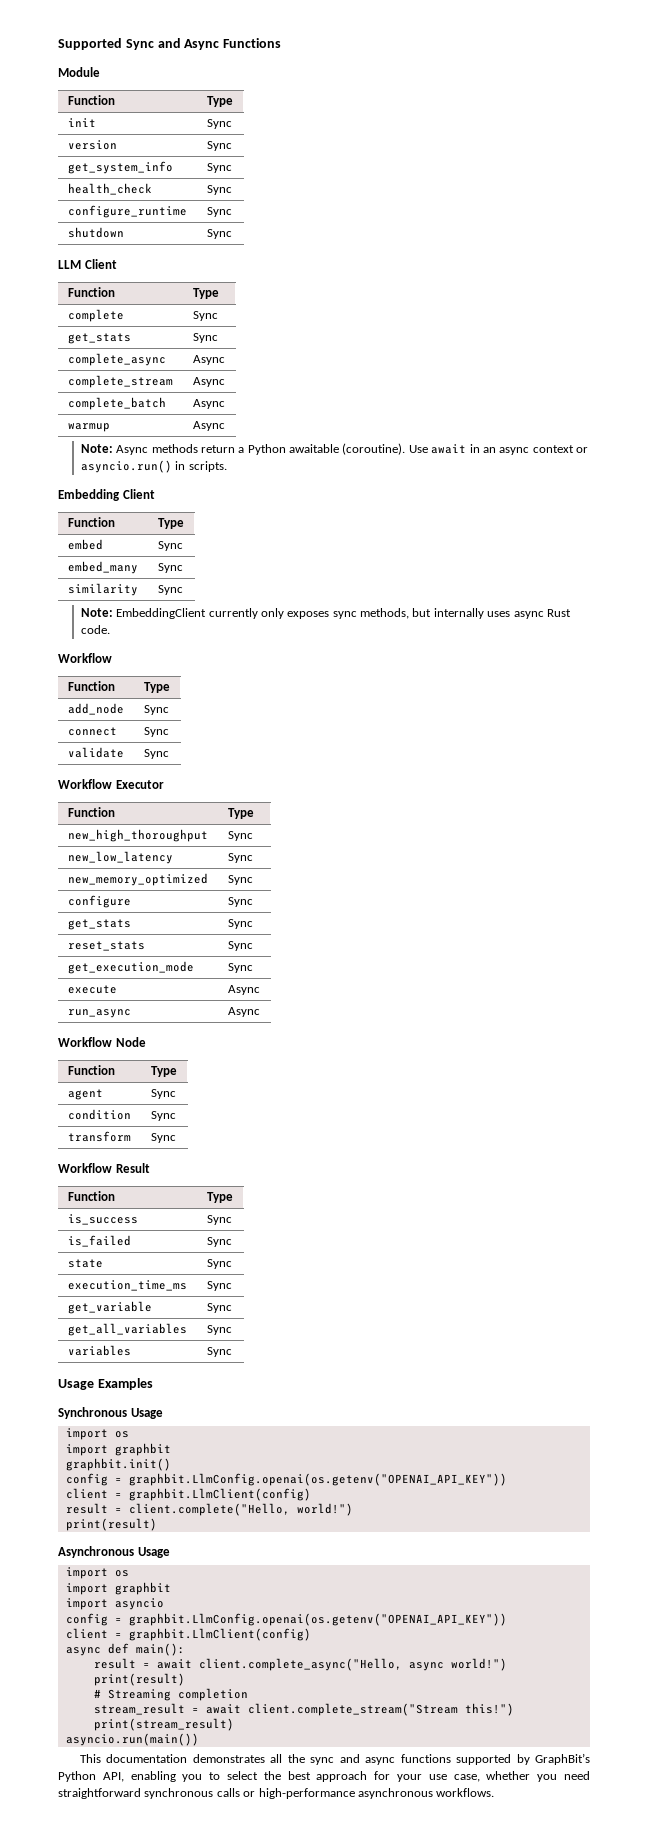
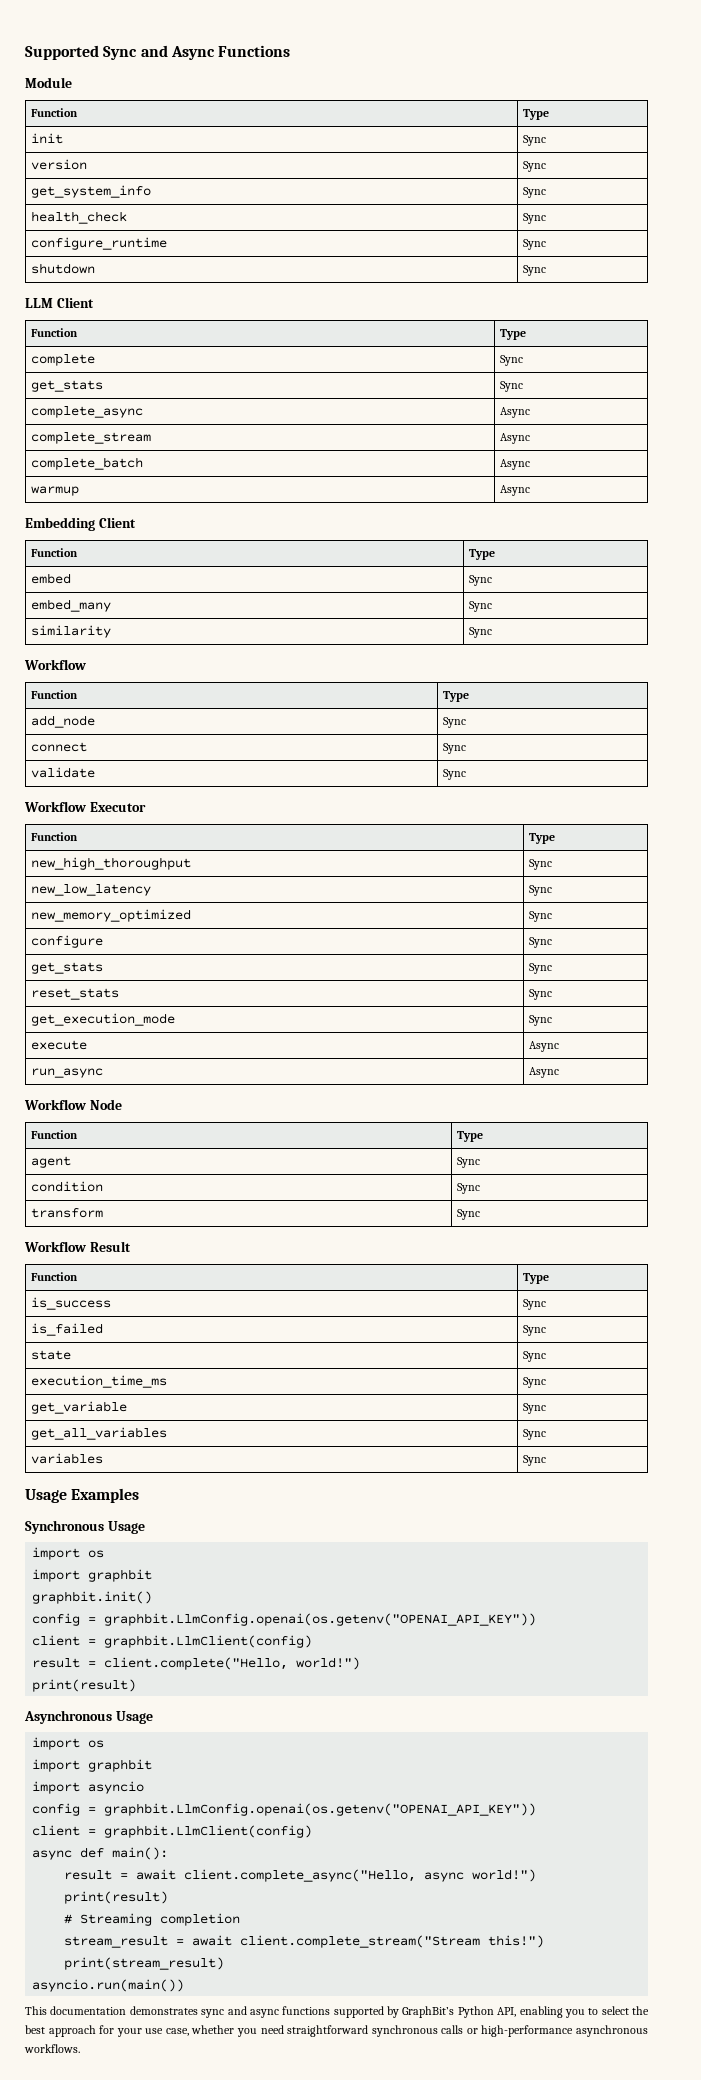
[80,443,589,455] [80,460,227,473] // Note: Async methods return a Python awaitable (coroutine). Use await in an async context or asyncio.run() in scripts. -> (531, 490) none
[80,608,571,619] [80,625,110,634] // Note: EmbeddingClient currently only exposes sync methods, but internally uses async Rust code. -> (493, 632) none
[270,1754,305,1763] all the -> (198, 2010) none

